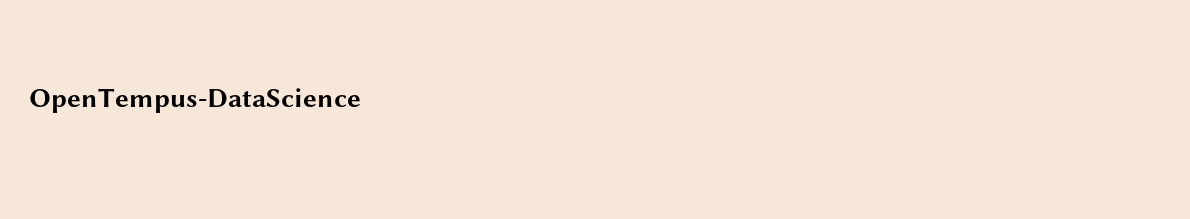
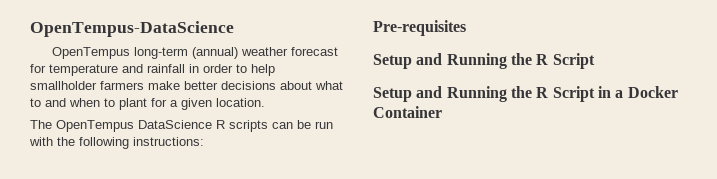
(361, 100) none -> [51,47,338,59] [30,64,275,76] [30,81,343,90] [30,98,265,110] [30,120,333,132] [29,137,204,149] [373,20,466,36] [373,53,595,69] [373,86,678,102] [373,106,442,118] // OpenTempus long-term (annual) weather forecast for temperature and rainfall in order to help smallholder farmers make better decisions about what to and when to plant for a given location. // The OpenTempus DataScience R scripts can be run with the following instructions: // Pre-requisites // Setup and Running the R Script // Setup and Running the R Script in a Docker Container

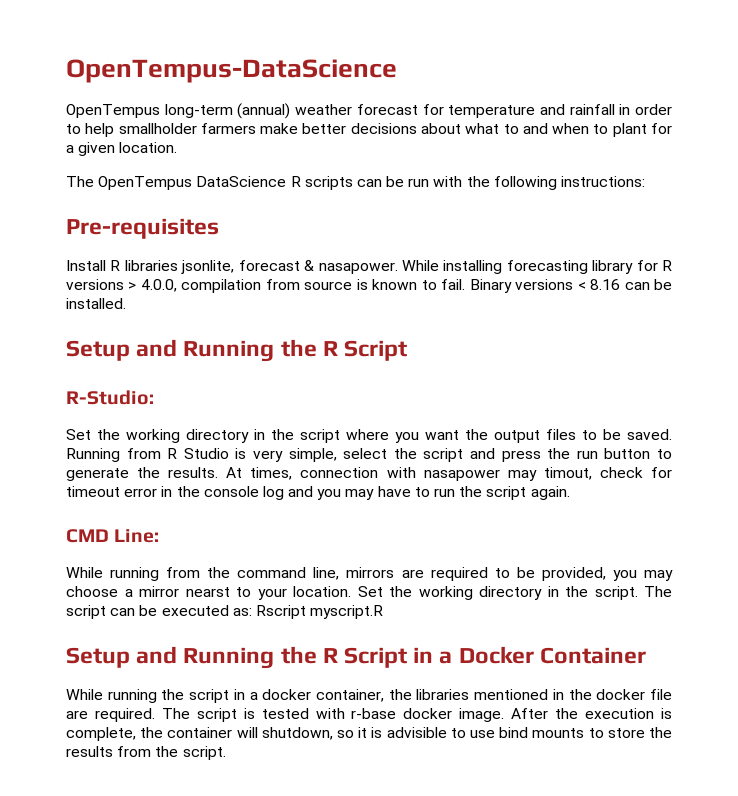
[373,53,595,69] // Setup and Running the R Script -> [66,260,672,274] [66,279,673,293] [66,298,126,309] [66,339,408,362] [66,390,154,405] [66,429,672,443] [66,448,673,462] [66,467,672,481] [66,486,570,500] [66,529,160,543] [66,567,674,581] [66,586,672,600] [66,605,384,619] // Install R libraries jsonlite, forecast & nasapower. While installing forecasting library for R versions > 4.0.0, compilation from source is known to fail. Binary versions < 8.16 can be installed. // Setup and Running the R Script // R-Studio: // Set the working directory in the script where you want the output files to be saved. Running from R Studio is very simple, select the script and press the run button to generate the results. At times, connection with nasapower may timout, check for timeout error in the console log and you may have to run the script again. // CMD Line: // While running from the command line, mirrors are required to be provided, you may choose a mirror nearst to your location. Set the working directory in the script. The script can be executed as: Rscript myscript.R
(442, 112) none -> [66,689,672,703] [66,708,672,722] [66,727,672,741] [66,746,226,760] // While running the script in a docker container, the libraries mentioned in the docker file are required. The script is tested with r-base docker image. After the execution is complete, the container will shutdown, so it is advisible to use bind mounts to store the results from the script.

